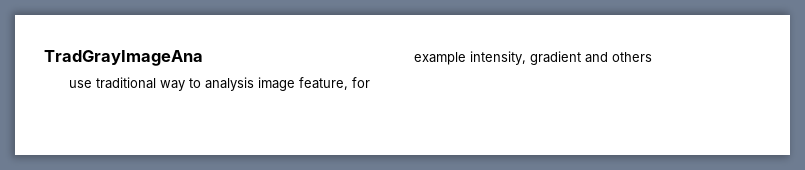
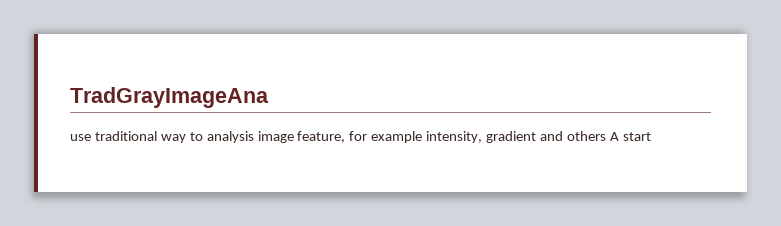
(652, 57) none -> [609,132,651,141] A start

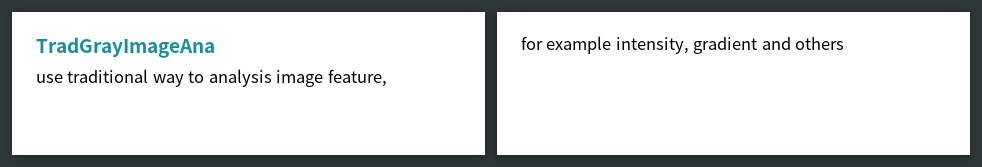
[609,132,651,141] A start -> (845, 43) none

